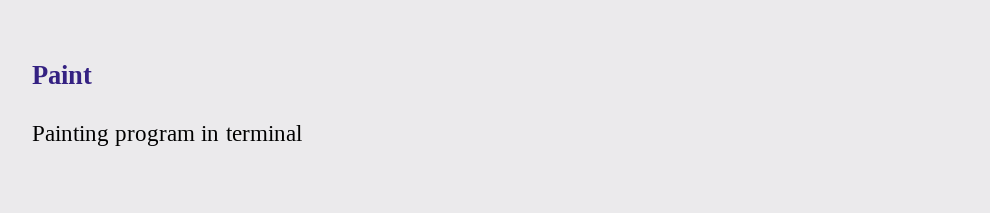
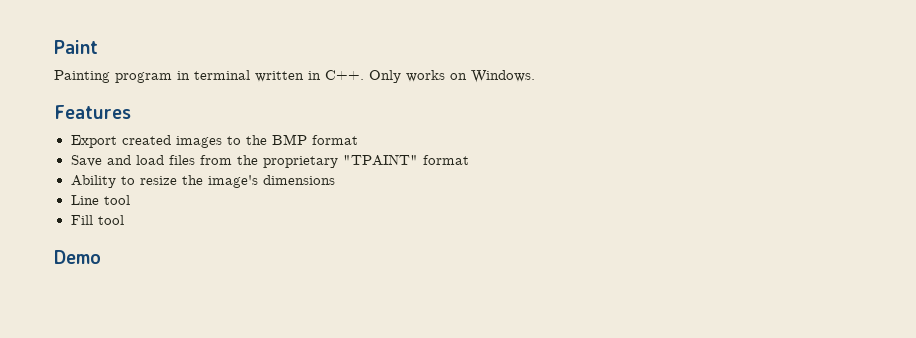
(302, 133) none -> [255,70,535,83] [54,105,131,119] [70,134,358,148] [70,154,469,168] [70,175,335,188] [70,195,130,205] [70,215,124,225] [54,250,101,264] written in C++. Only works on Windows. // Features // Export created images to the BMP format // Save and load files from the proprietary "TPAINT" format // Ability to resize the image's dimensions // Line tool // Fill tool // Demo

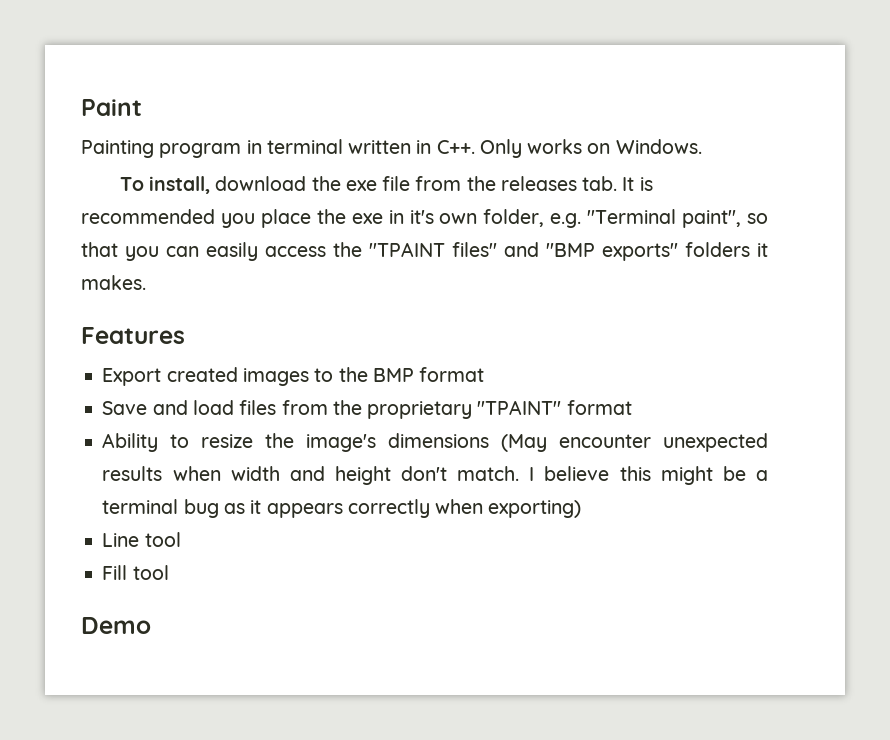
(535, 76) none -> [119,176,653,194] [81,209,768,228] [81,242,768,261] [81,275,146,290] // To install, download the exe file from the releases tab. It is recommended you place the exe in it's own folder, e.g. "Terminal paint", so that you can easily access the "TPAINT files" and "BMP exports" folders it makes.
(335, 180) none -> [501,433,768,452] [102,466,768,485] [102,499,582,518] (May encounter unexpected results when width and height don't match. I believe this might be a terminal bug as it appears correctly when exporting)

